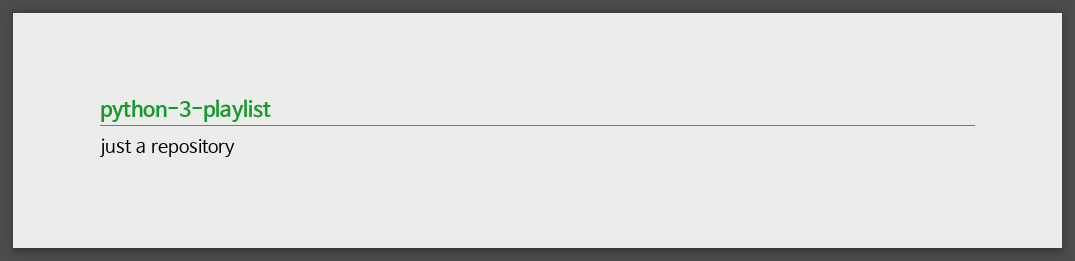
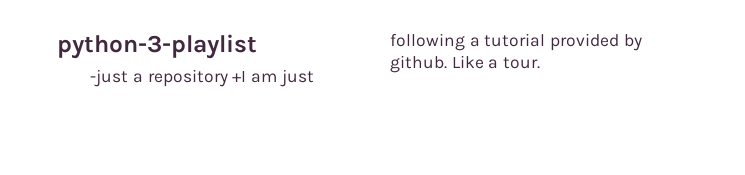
[100,138,132,158] just -> [90,69,129,87] -just
(235, 148) none -> [232,69,314,87] [390,33,642,51] [390,55,541,73] +I am just following a tutorial provided by github. Like a tour.

